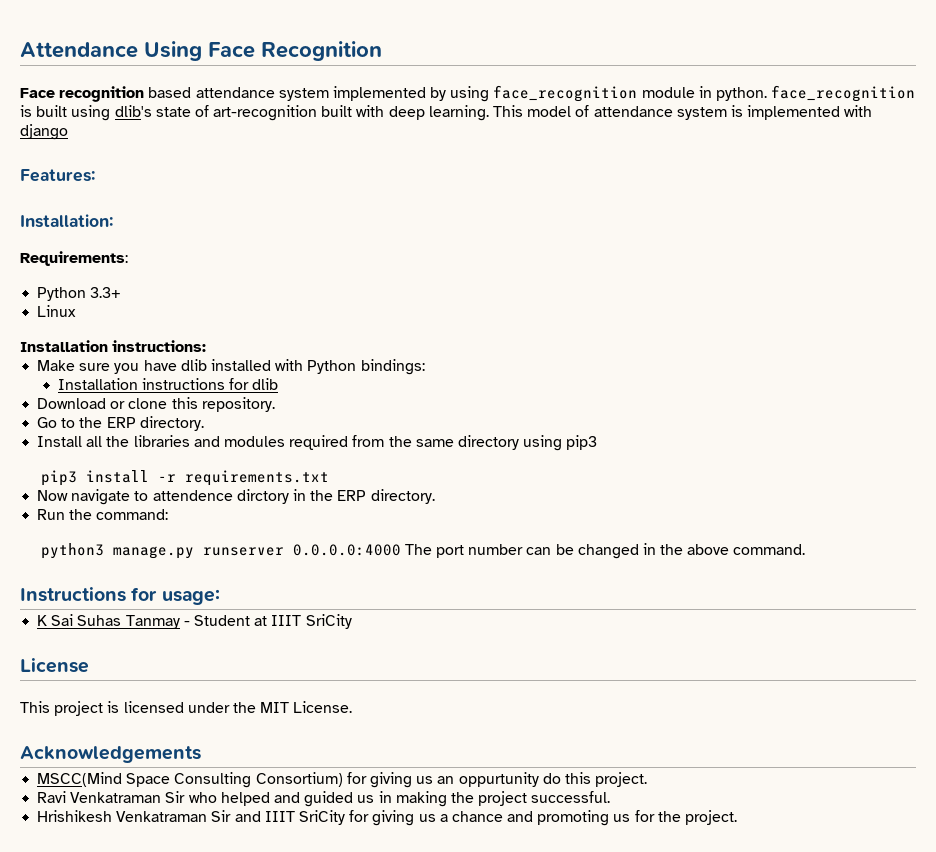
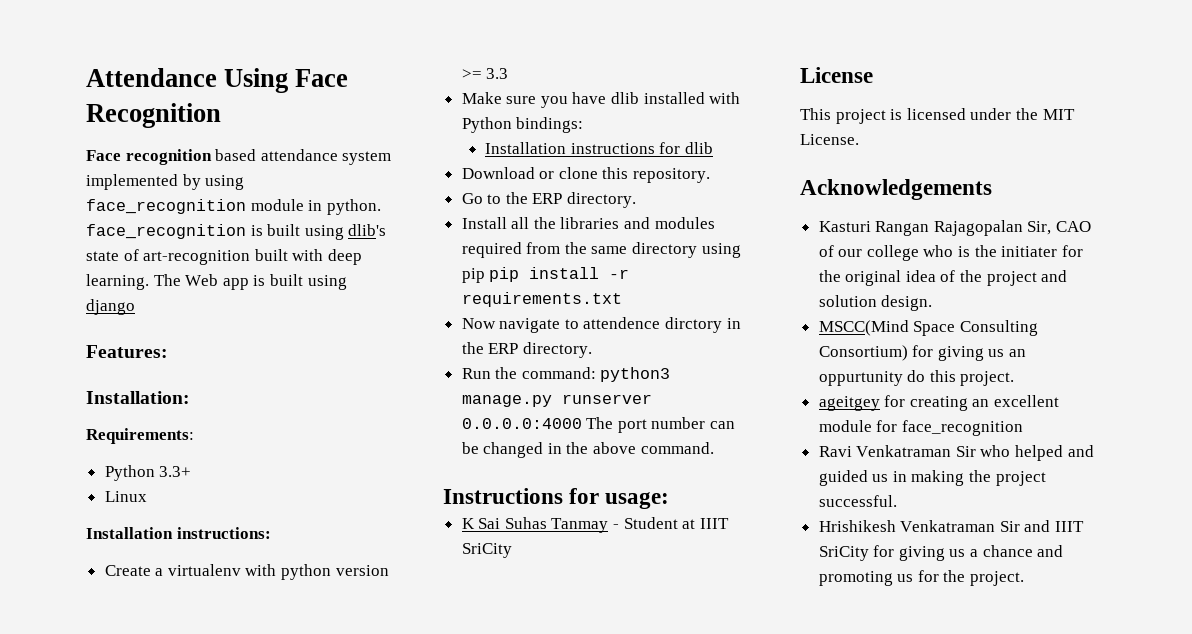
[493,105,873,120] This model of attendance system is implemented with -> [153,274,347,290] The Web app is built using
(207, 346) none -> [104,564,389,580] [461,68,509,79] // Create a virtualenv with python version >= 3.3
[566,435,598,450] [40,470,77,486] pip3 // pip3 -> [461,267,520,283] pip pip
(169, 514) // -> (596, 373) none
(201, 754) none -> [818,220,1092,236] [818,245,1083,261] [818,270,1068,286] [818,295,933,311] // Kasturi Rangan Rajagopalan Sir, CAO of our college who is the initiater for the original idea of the project and solution design.
(648, 779) none -> [818,395,1060,411] [818,420,1023,436] // ageitgey for creating an excellent module for face_recognition

